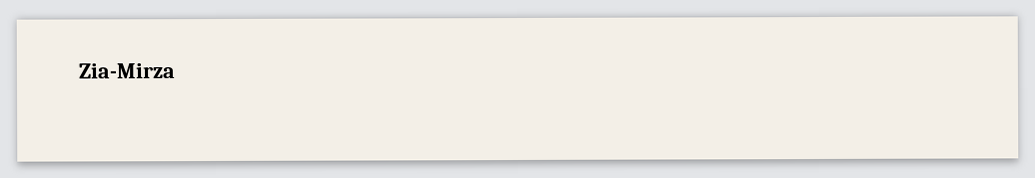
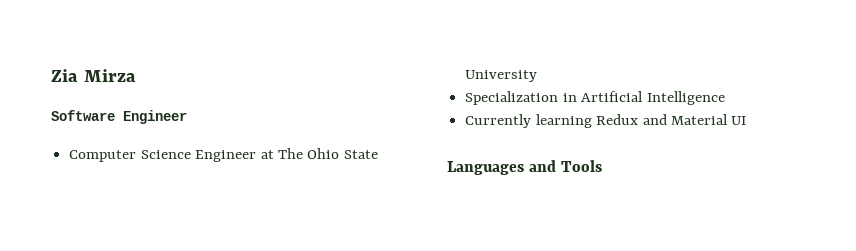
[78,63,175,79] Zia-Mirza -> [51,69,136,82] [51,110,187,124] [69,148,378,162] [465,70,538,82] [465,91,725,105] [465,114,747,128] [447,160,602,175] Zia Mirza // Software Engineer // Computer Science Engineer at The Ohio State University // Specialization in Artificial Intelligence // Currently learning Redux and Material UI // Languages and Tools

